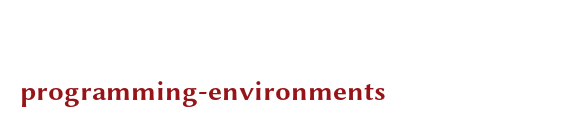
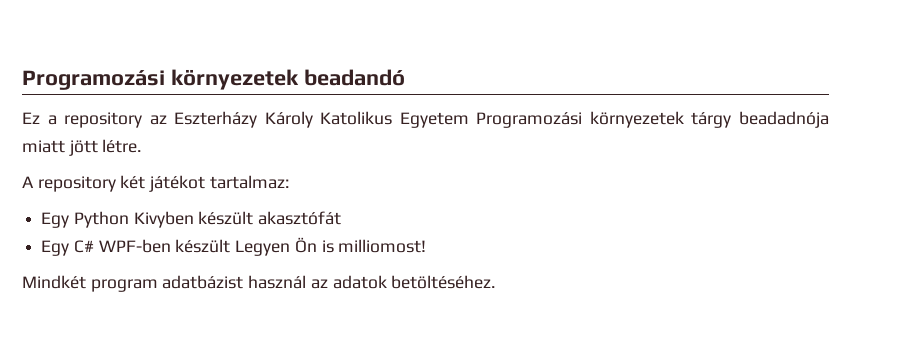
[20,81,386,107] programming-environments -> [22,69,405,90] [22,111,829,128] [22,139,142,156] [22,175,289,192] [41,211,342,228] [41,237,427,256] [22,275,496,292] Programozási környezetek beadandó // Ez a repository az Eszterházy Károly Katolikus Egyetem Programozási környezetek tárgy beadadnója miatt jött létre. // A repository két játékot tartalmaz: // Egy Python Kivyben készült akasztófát // Egy C# WPF-ben készült Legyen Ön is milliomost! // Mindkét program adatbázist használ az adatok betöltéséhez.

